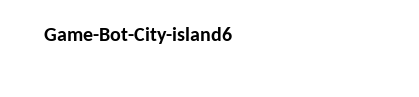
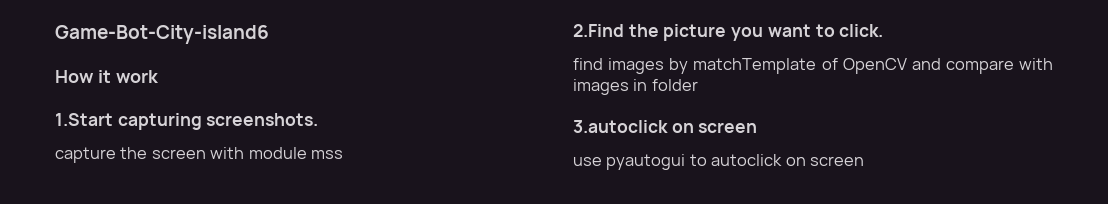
(232, 35) none -> [55,70,159,83] [55,113,319,130] [55,147,344,163] [573,24,884,41] [573,58,1053,74] [573,79,698,95] [573,120,758,133] [573,154,865,170] // How it work // 1.Start capturing screenshots. // capture the screen with module mss // 2.Find the picture you want to click. // find images by matchTemplate of OpenCV and compare with images in folder // 3.autoclick on screen // use pyautogui to autoclick on screen

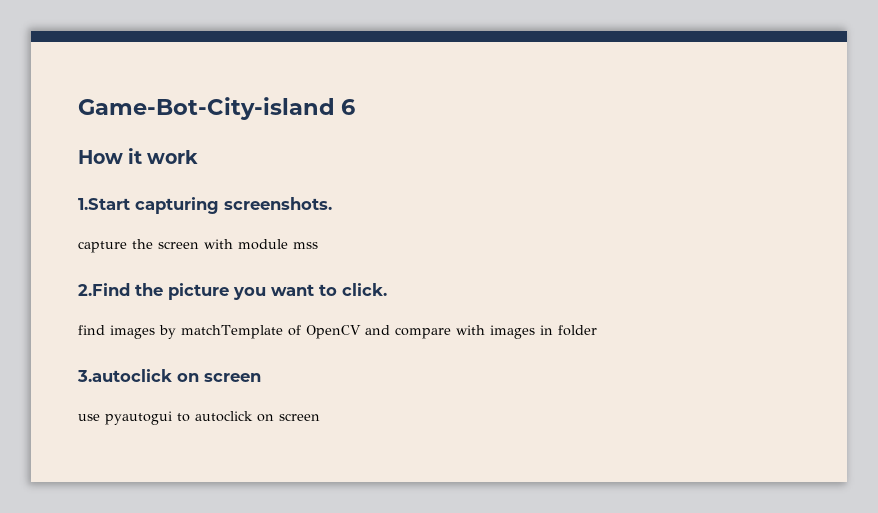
[55,25,269,44] Game-Bot-City-island6 -> [78,97,356,120] Game-Bot-City-island 6

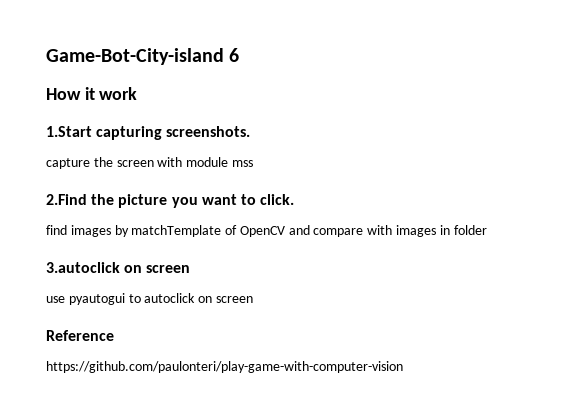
(320, 417) none -> [46,330,114,341] [46,361,403,373] // Reference // https://github.com/paulonteri/play-game-with-computer-vision

